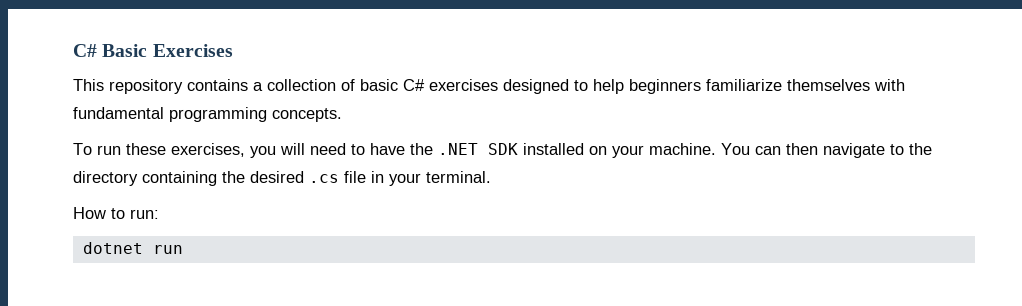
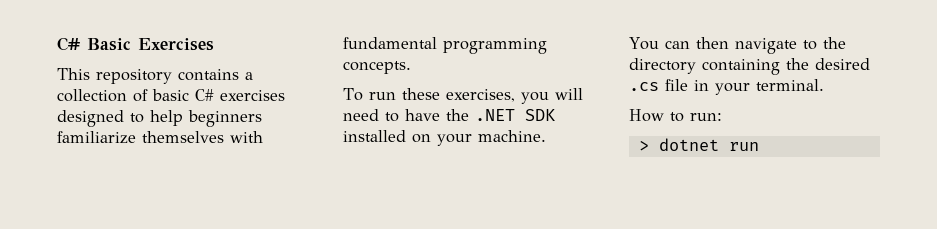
(716, 149) none -> (546, 136) //
(159, 214) none -> [638,140,649,151] >

